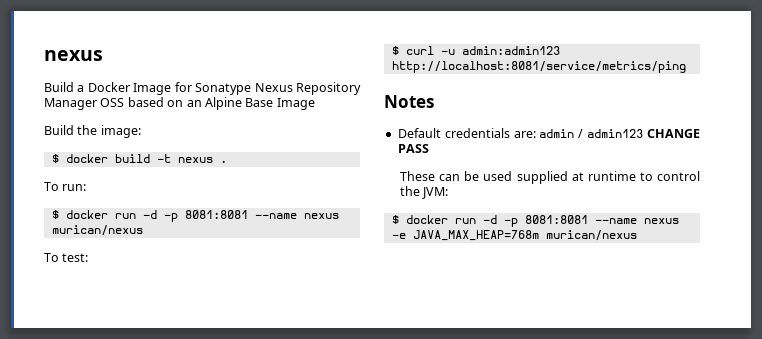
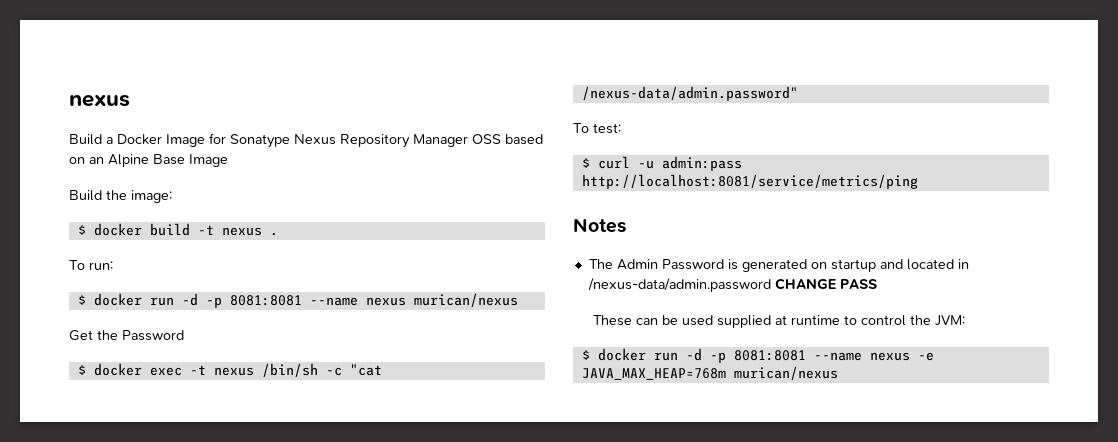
(143, 230) none -> [69,330,184,341] [77,363,382,377] [581,86,798,101] // Get the Password // $ docker exec -t nexus /bin/sh -c "cat /nexus-data/admin.password"
[461,46,560,55] admin:admin123 -> [661,156,742,171] admin:pass
[397,128,644,138] Default credentials are: admin / admin123 -> [588,259,969,272] [587,278,771,292] The Admin Password is generated on startup and located in /nexus-data/admin.password

